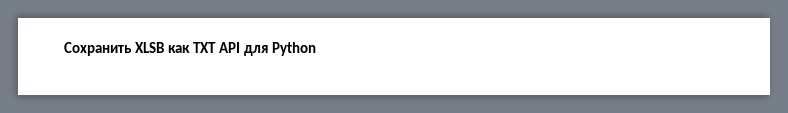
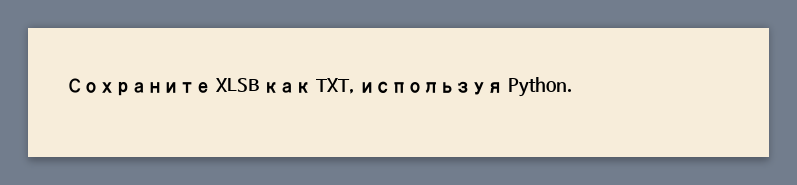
[64,42,132,56] Сохранить -> [67,78,211,96] Сохраните
[193,42,317,56] TXT API для Python -> [316,77,572,97] TXT, используя Python.

